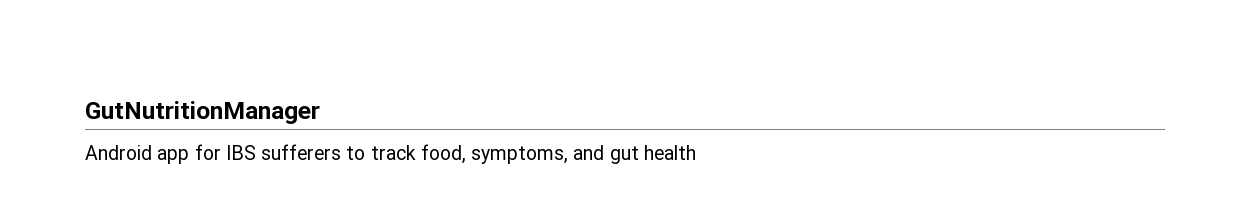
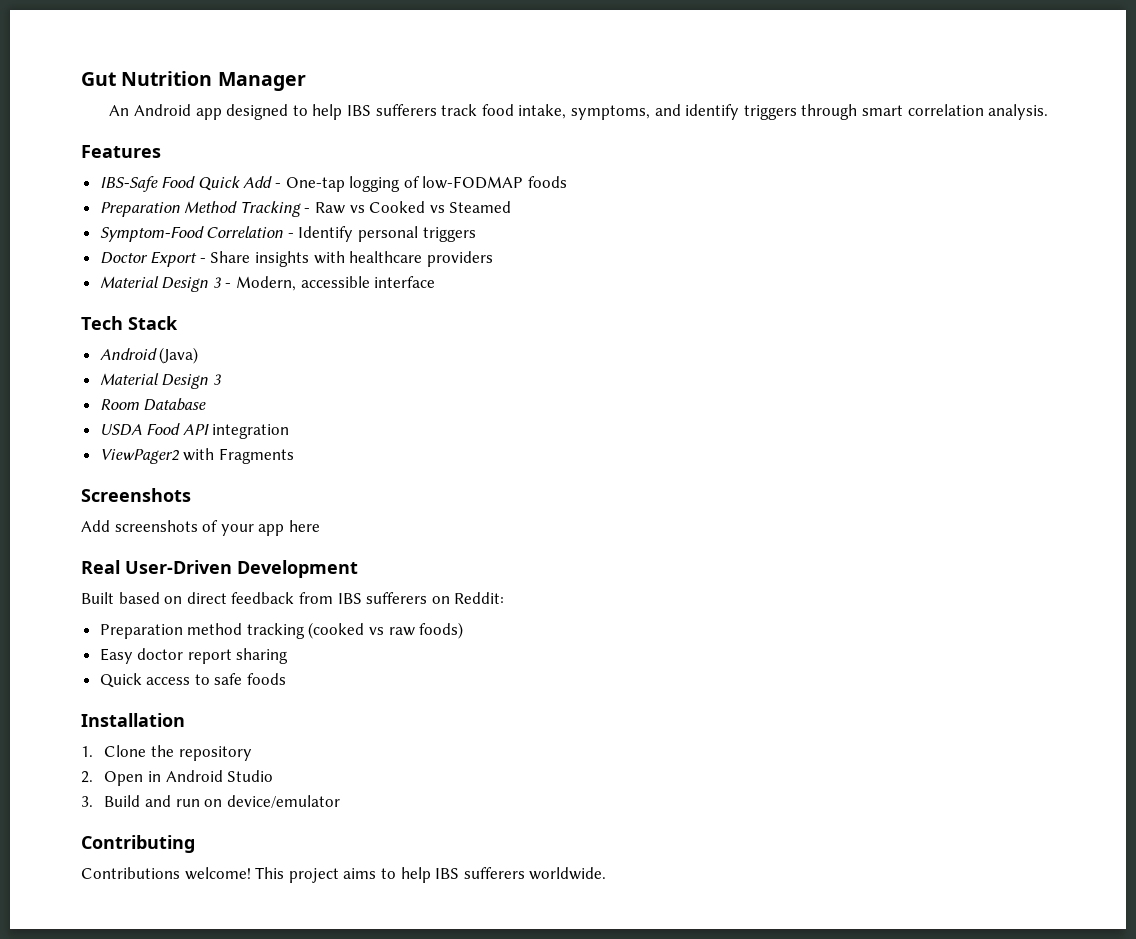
[85,101,320,124] [85,144,696,164] GutNutritionManager // Android app for IBS sufferers to track food, symptoms, and gut health -> [81,71,306,91] [109,104,1049,120] [81,145,161,158] [99,176,568,192] [99,201,512,217] [99,226,476,242] [99,251,493,267] [99,276,436,292] [81,316,178,330] [99,347,199,364] [99,373,221,389] [99,398,207,411] [99,423,290,439] [99,448,294,464] [81,488,191,502] [81,520,320,536] [81,560,358,578] [81,592,505,604] [99,622,464,639] [99,648,289,664] [99,673,287,688] [81,713,185,727] [81,745,252,761] [81,770,274,786] [81,795,340,808] [81,835,195,853] [81,867,607,883] Gut Nutrition Manager // An Android app designed to help IBS sufferers track food intake, symptoms, and identify triggers through smart correlation analysis. // Features // IBS-Safe Food Quick Add - One-tap logging of low-FODMAP foods // Preparation Method Tracking - Raw vs Cooked vs Steamed // Symptom-Food Correlation - Identify personal triggers // Doctor Export - Share insights with healthcare providers // Material Design 3 - Modern, accessible interface // Tech Stack // Android (Java) // Material Design 3 // Room Database // USDA Food API integration // ViewPager2 with Fragments // Screenshots // Add screenshots of your app here // Real User-Driven Development // Built based on direct feedback from IBS sufferers on Reddit: // Preparation method tracking (cooked vs raw foods) // Easy doctor report sharing // Quick access to safe foods // Installation // 1. Clone the repository // 2. Open in Android Studio // 3. Build and run on device/emulator // Contributing // Contributions welcome! This project aims to help IBS sufferers worldwide.

